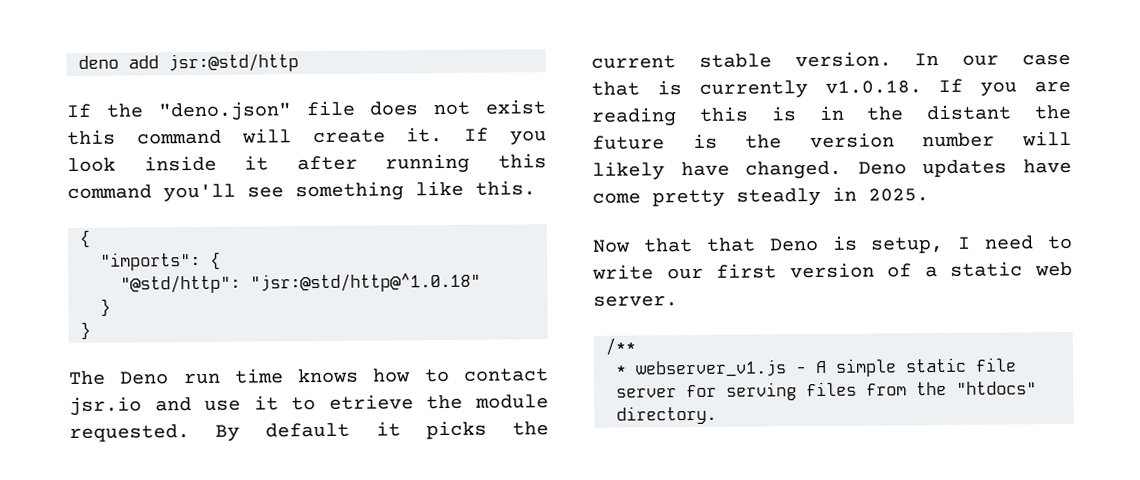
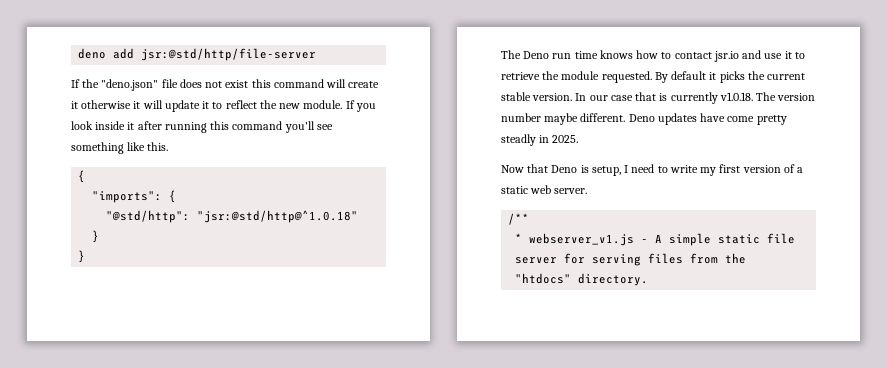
[168,53,299,73] jsr:@std/http -> [141,48,317,61] jsr:@std/http/file-server
[406,127,444,143] it. -> [71,100,343,112] it otherwise it will update it to reflect the new module.
[328,394,414,410] etrieve -> [501,72,540,80] retrieve
[938,78,1071,97] [591,104,1072,127] [592,130,1072,150] [592,160,843,181] If you are reading this is in the distant the future is the version number will likely have changed. -> [756,92,816,101] [501,113,626,125] The version number maybe different.
[705,237,756,252] that -> (549, 168) none
[666,267,704,280] our -> [700,167,717,176] my

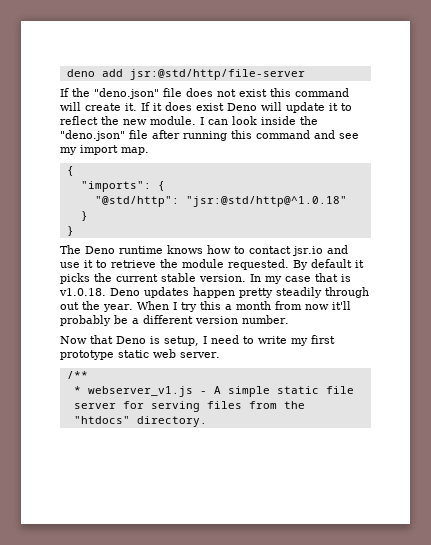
[71,100,141,109] it otherwise it -> [125,102,257,111] it. If it does exist Deno
[345,100,376,112] [71,121,333,133] [71,142,169,154] If you look inside it after running this command you'll see something like this. -> [200,116,318,125] [60,130,359,141] [60,145,149,155] I can look inside the "deno.json" file after running this command and see my import map.
[552,51,598,59] run time -> [119,246,163,254] runtime
[589,95,608,101] our -> [265,276,282,284] my
[670,92,816,104] [501,113,787,125] [501,134,579,146] currently v1.0.18. The version number maybe different. Deno updates have come pretty steadly in 2025. -> [59,287,369,298] [60,301,351,312] [60,315,289,326] v1.0.18. Deno updates happen pretty steadily through out the year. When I try this a month from now it'll probably be a different version number.
[742,164,804,173] version of a -> [60,350,114,360] prototype

